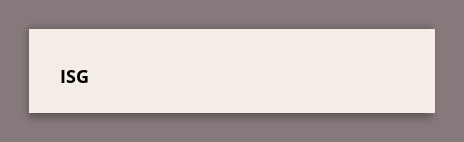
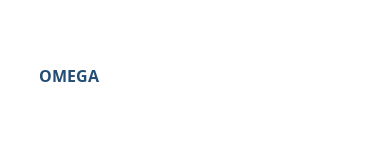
[60,70,89,83] ISG -> [39,70,100,82] OMEGA

